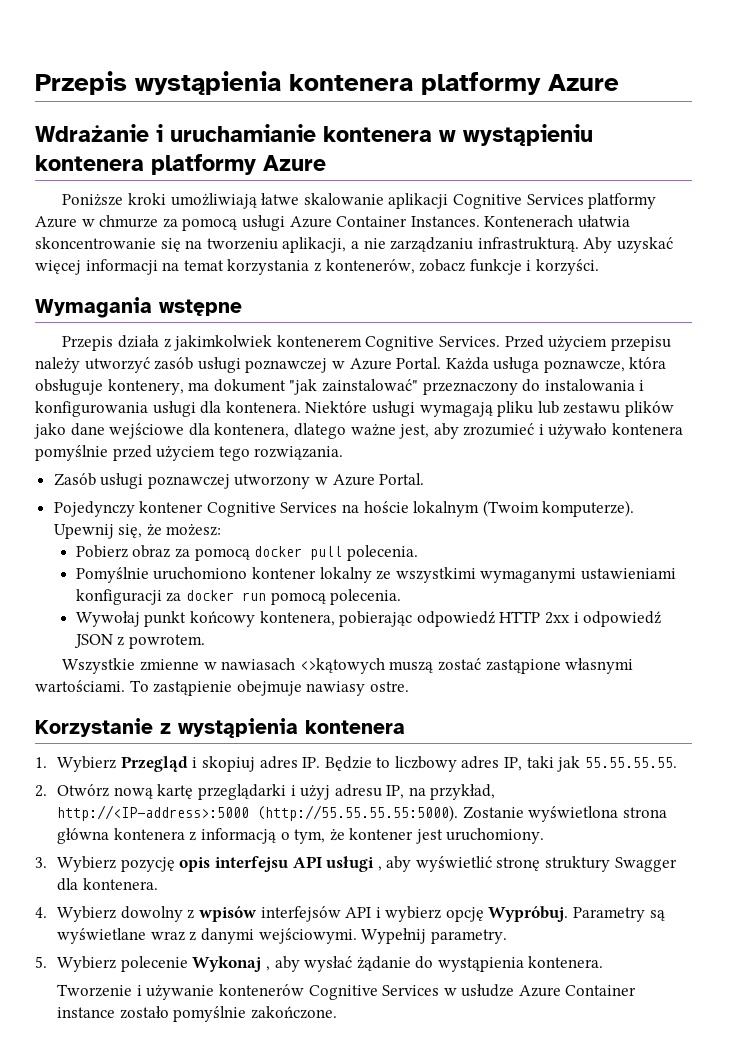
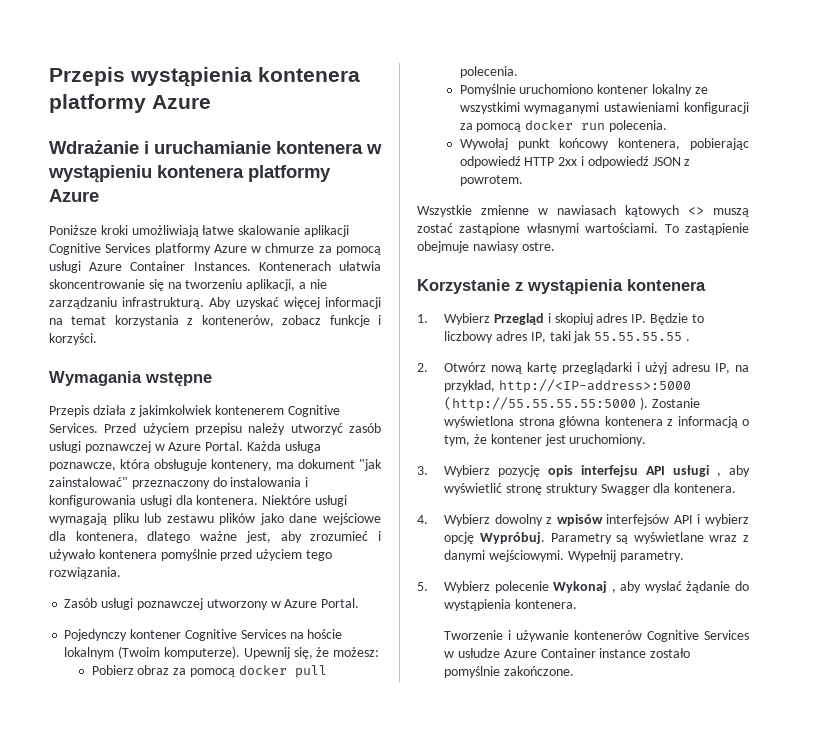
(182, 597) none -> [476,123,522,132] pomocą
[270,592,326,605] pomocą -> (606, 126) none
[299,658,385,674] <>kątowych -> [625,205,704,217] kątowych <>
[584,757,677,768] 55.55.55.55. -> [594,332,690,341] 55.55.55.55 .
[257,805,459,822] (http://55.55.55.55:5000). -> [444,396,649,411] (http://55.55.55.55:5000 ).

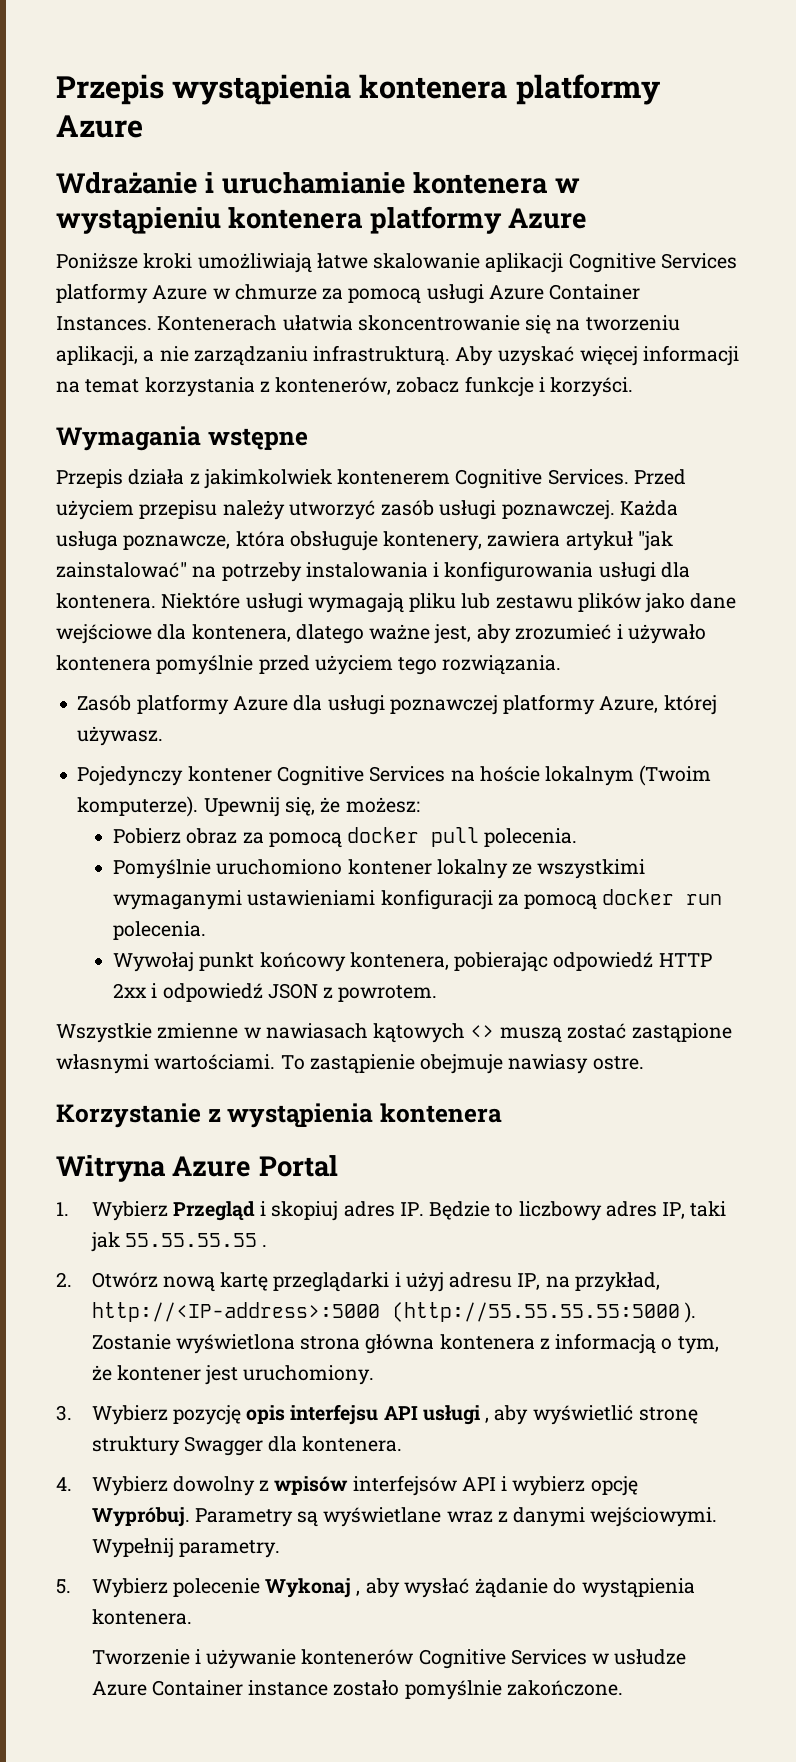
[84,441,244,453] poznawczej w Azure Portal. -> [501,500,615,520] poznawczej.
[276,459,382,471] [49,477,227,489] ma dokument "jak zainstalować" przeznaczony do -> [487,531,673,551] [56,562,302,582] zawiera artykuł "jak zainstalować" na potrzeby
[101,598,360,610] usługi poznawczej utworzony w Azure Portal. -> [136,694,717,715] [77,726,164,746] platformy Azure dla usługi poznawczej platformy Azure, której używasz.
(706, 285) none -> [56,1155,338,1182] // Witryna Azure Portal

